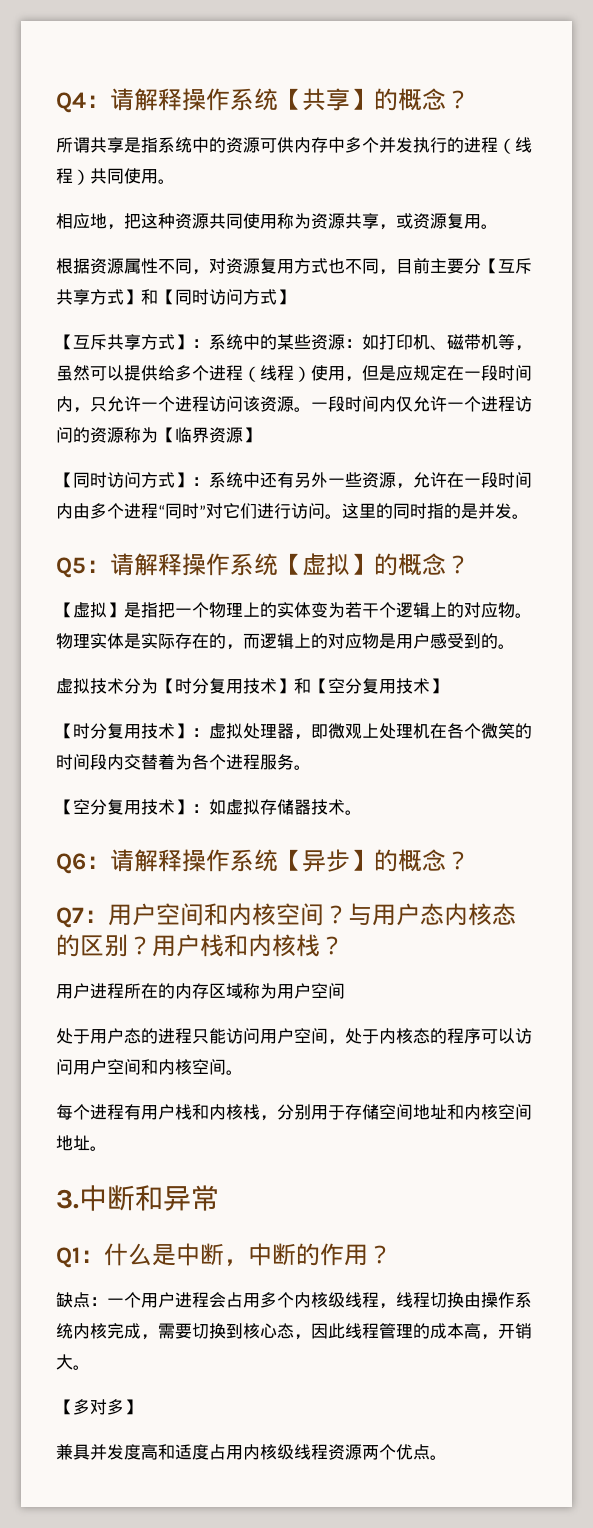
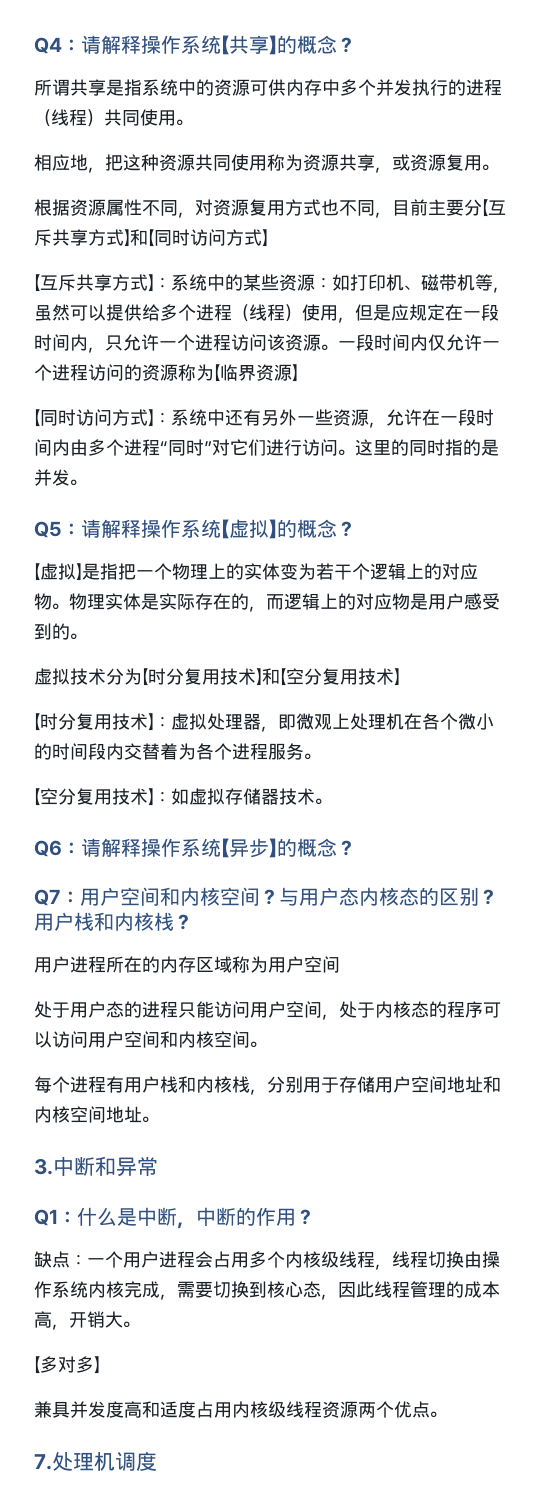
[498,723,515,739] 笑 -> [476,713,494,730] 小
(379, 1112) none -> [375,1076,411,1093] 用户
(447, 1457) none -> [34,1451,157,1471] // 7.处理机调度

